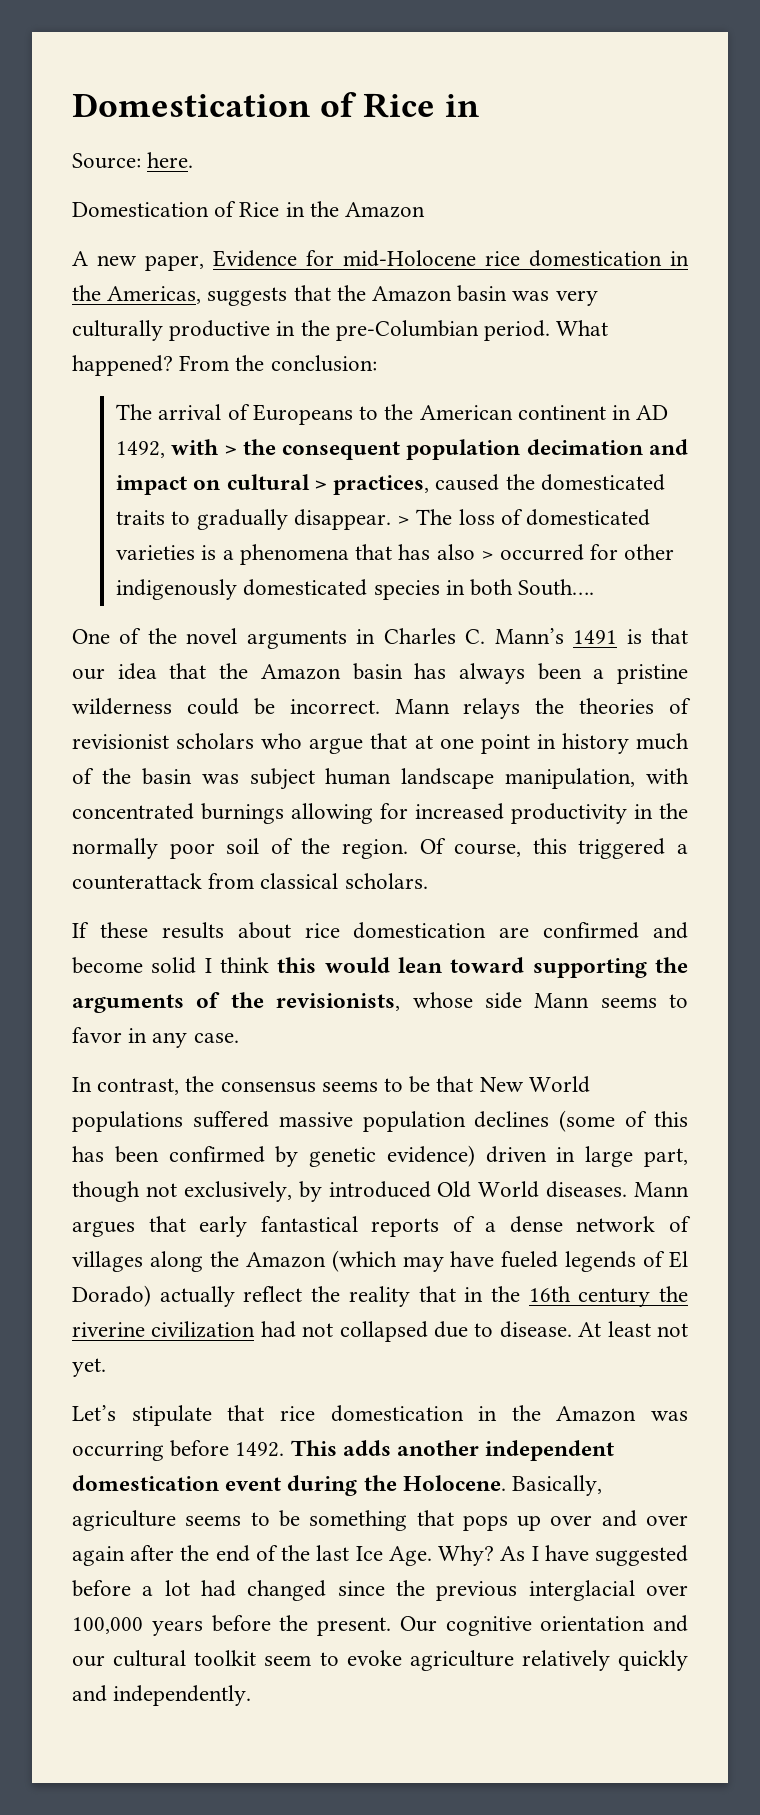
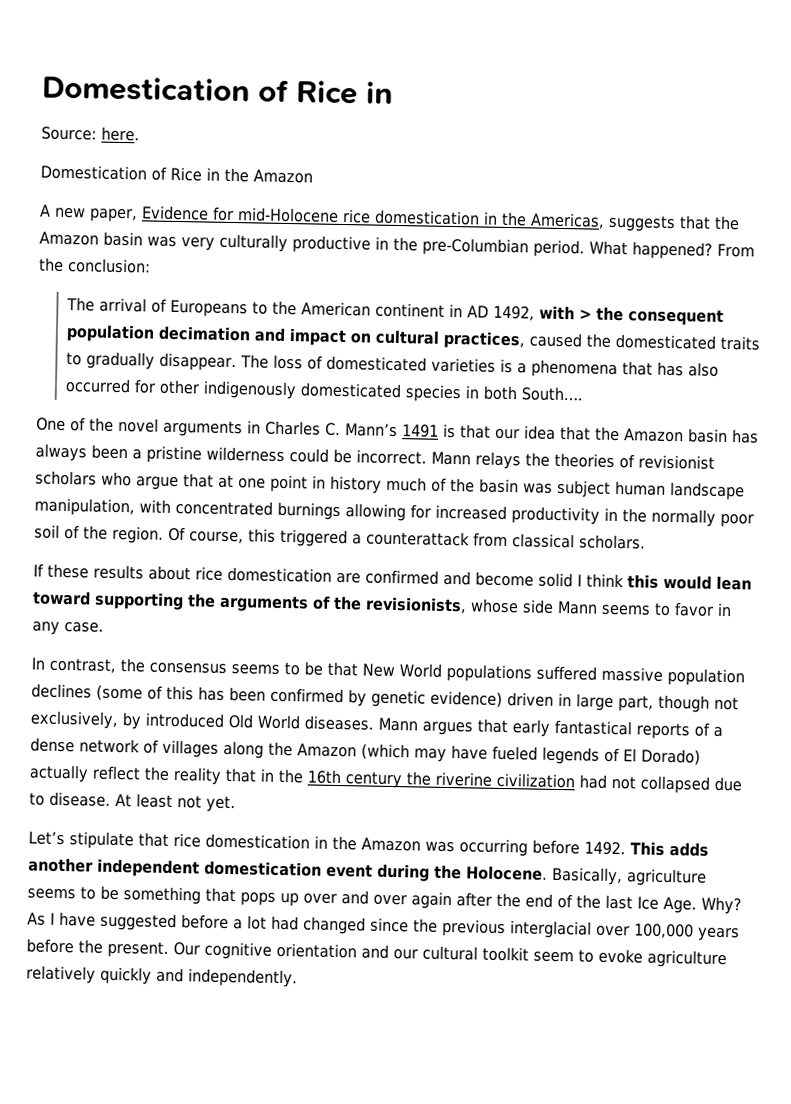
[314,480,327,490] > -> (440, 337) none
[397,516,411,525] > -> (237, 362) none
[480,551,494,560] > -> (719, 369) none

